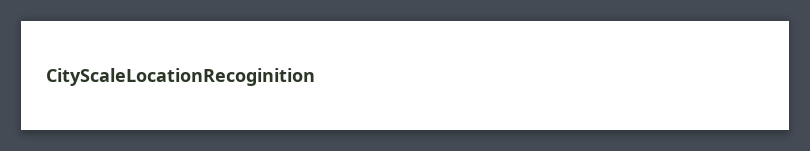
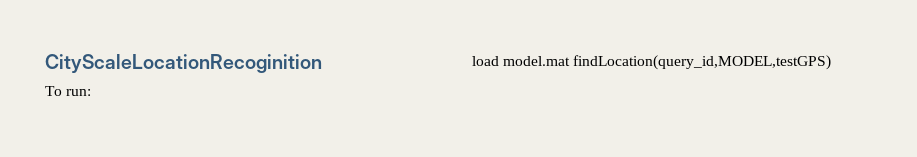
(315, 77) none -> [45,86,92,96] [472,55,832,70] // To run: // load model.mat findLocation(query_id,MODEL,testGPS)

